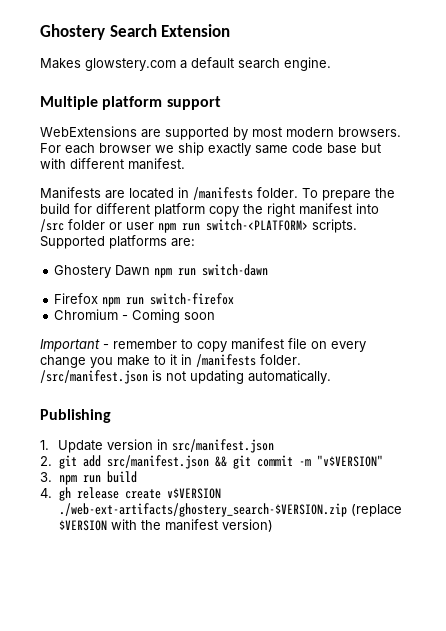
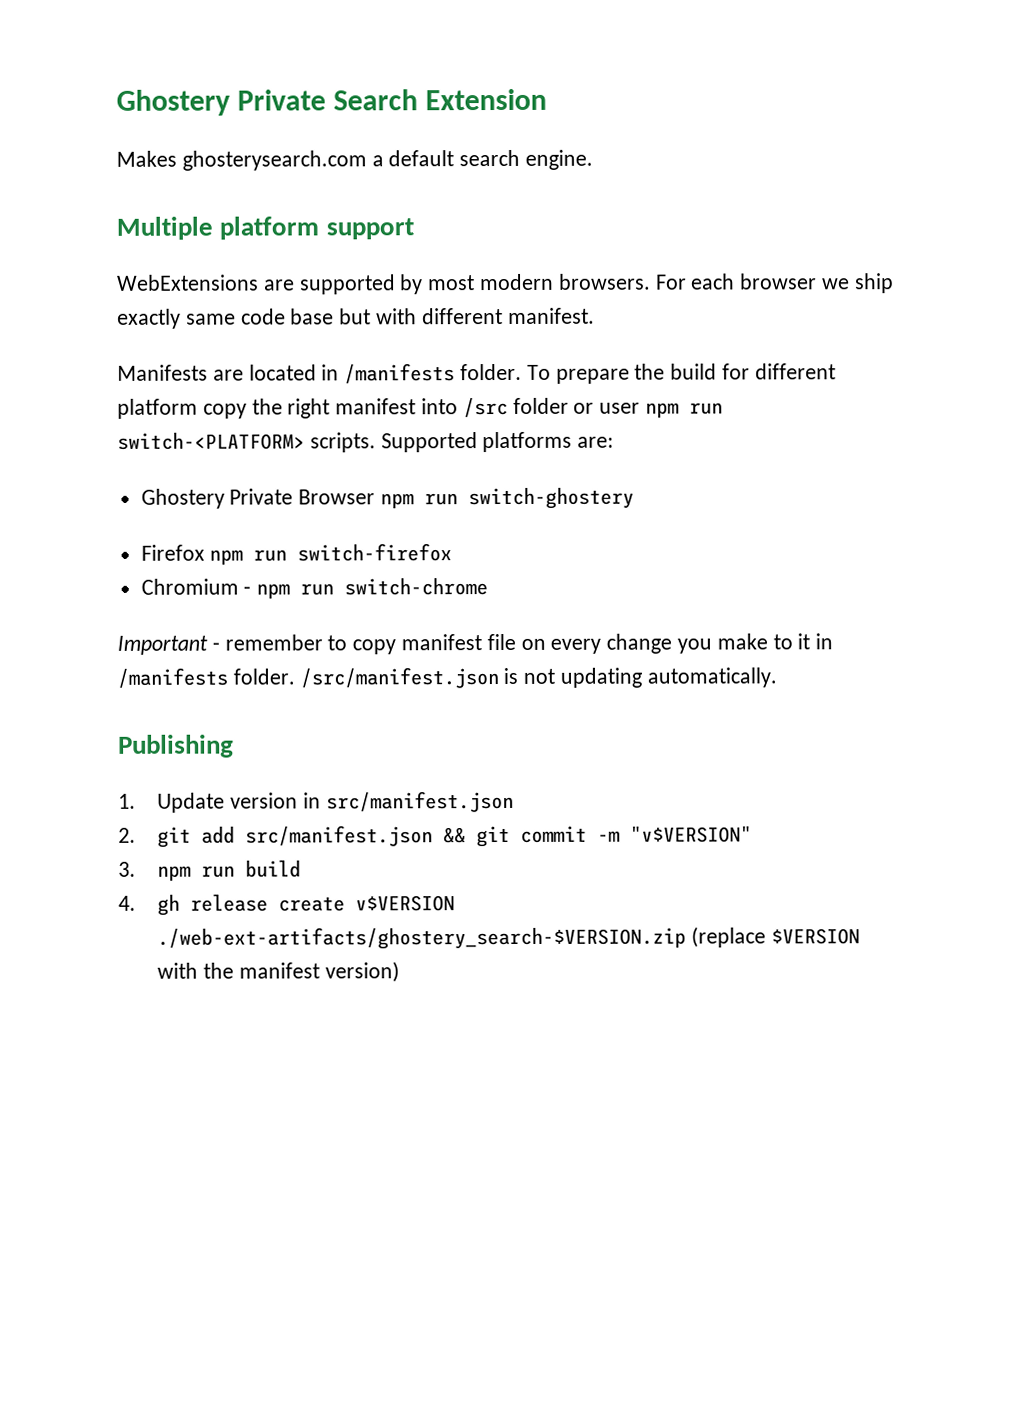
[40,24,105,40] Ghostery -> [116,89,327,116] Ghostery Private
[85,58,176,71] glowstery.com -> [181,150,367,171] ghosterysearch.com
[115,264,269,278] Dawn npm run switch-dawn -> [229,487,635,510] Private Browser npm run switch-ghostery
[132,309,216,323] Coming soon -> [256,578,489,599] npm run switch-chrome

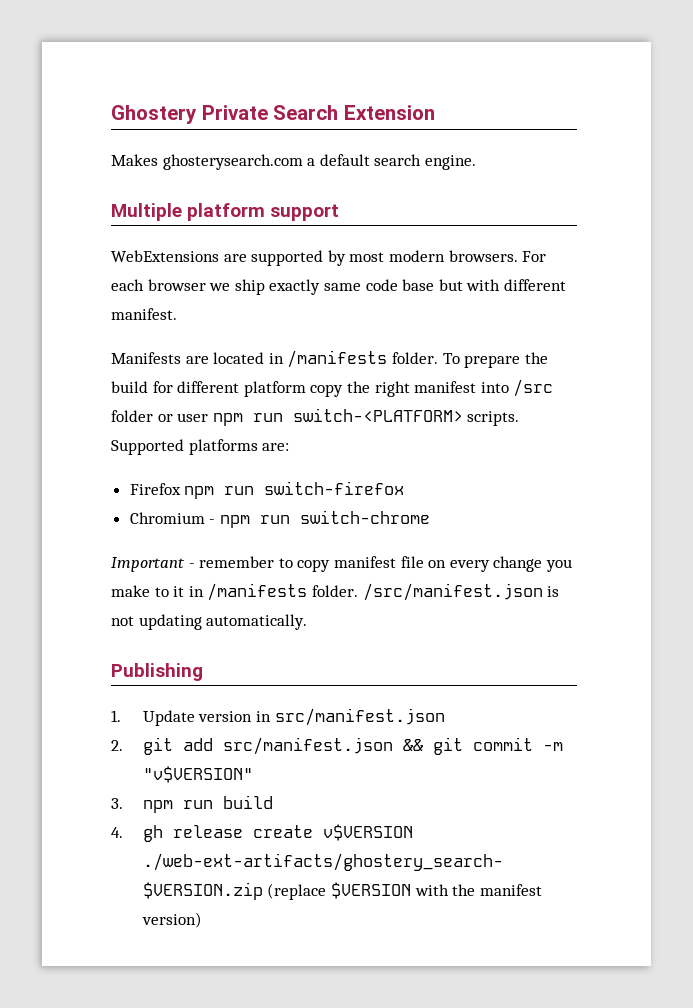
[140,487,635,510] // Ghostery Private Browser npm run switch-ghostery -> (290, 447) none

